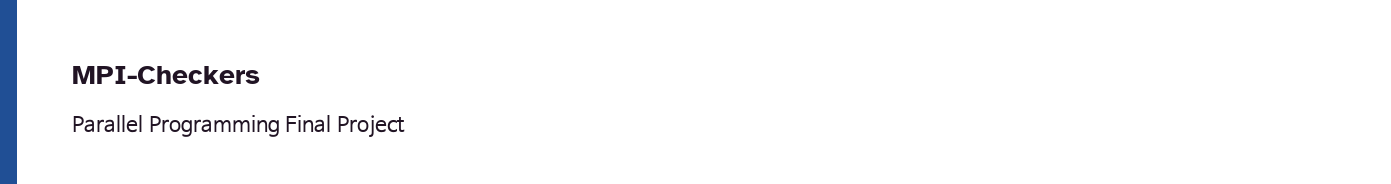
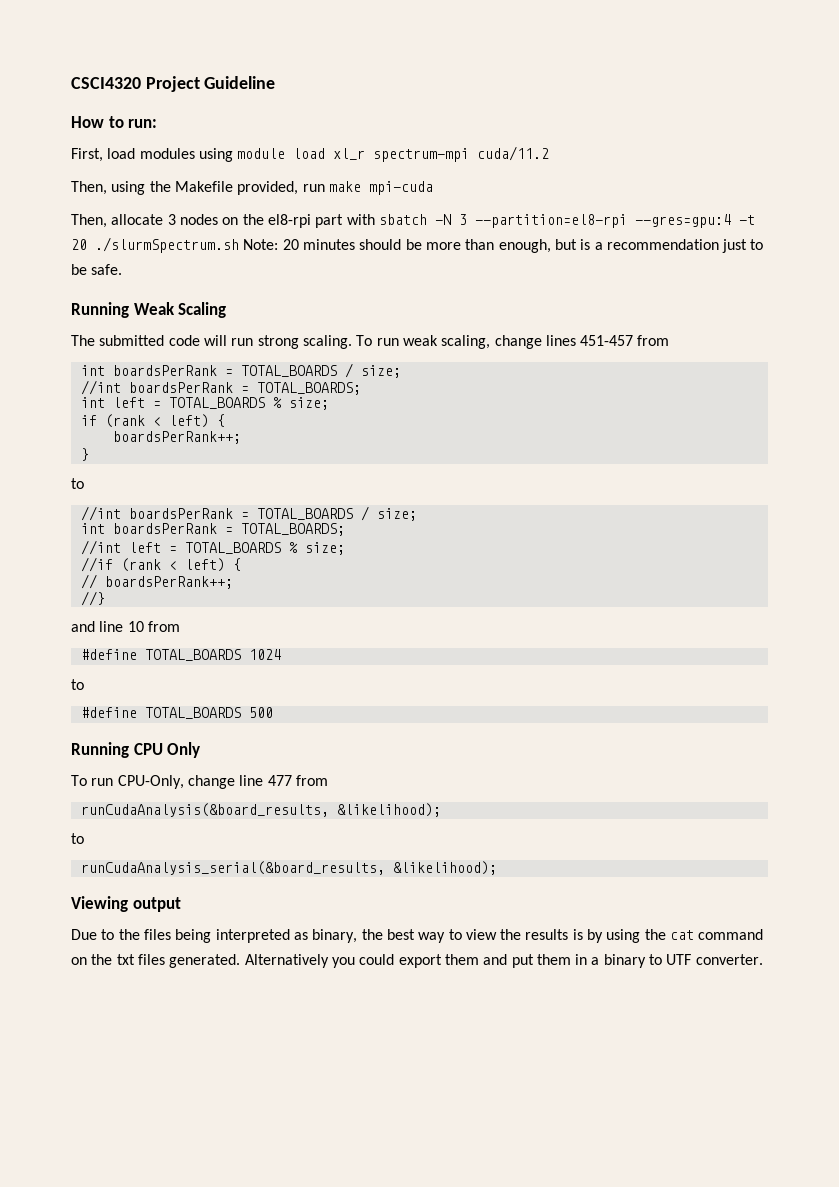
[72,66,260,84] [72,115,405,138] MPI-Checkers // Parallel Programming Final Project -> [71,76,276,92] [71,116,158,128] [71,146,550,162] [71,181,433,195] [71,214,755,228] [71,237,764,253] [71,264,123,275] [71,302,227,318] [71,335,670,349] [80,363,401,378] [80,380,361,395] [80,397,329,410] [80,414,225,428] [112,431,241,444] [80,448,89,461] [71,478,84,489] [80,506,417,521] [80,523,345,536] [80,540,345,555] [80,557,241,572] [80,574,233,589] [80,591,105,606] [71,621,180,632] [80,649,281,661] [71,679,84,690] [80,707,273,719] [71,742,201,758] [71,775,328,789] [80,803,441,817] [71,833,84,844] [80,861,497,875] [71,896,181,912] [71,929,764,943] [71,954,763,968] CSCI4320 Project Guideline // How to run: // First, load modules using module load xl_r spectrum-mpi cuda/11.2 // Then, using the Makefile provided, run make mpi-cuda // Then, allocate 3 nodes on the el8-rpi part with sbatch -N 3 --partition=el8-rpi --gres=gpu:4 -t 20 ./slurmSpectrum.sh Note: 20 minutes should be more than enough, but is a recommendation just to be safe. // Running Weak Scaling // The submitted code will run strong scaling. To run weak scaling, change lines 451-457 from // int boardsPerRank = TOTAL_BOARDS / size; // //int boardsPerRank = TOTAL_BOARDS; // int left = TOTAL_BOARDS % size; // if (rank < left) { // boardsPerRank++; // } // to // //int boardsPerRank = TOTAL_BOARDS / size; // int boardsPerRank = TOTAL_BOARDS; // //int left = TOTAL_BOARDS % size; // //if (rank < left) { // // boardsPerRank++; // //} // and line 10 from // #define TOTAL_BOARDS 1024 // to // #define TOTAL_BOARDS 500 // Running CPU Only // To run CPU-Only, change line 477 from // runCudaAnalysis(&board_results, &likelihood); // to // runCudaAnalysis_serial(&board_results, &likelihood); // Viewing output // Due to the files being interpreted as binary, the best way to view the results is by using the cat command on the txt files generated. Alternatively you could export them and put them in a binary to UTF converter.

